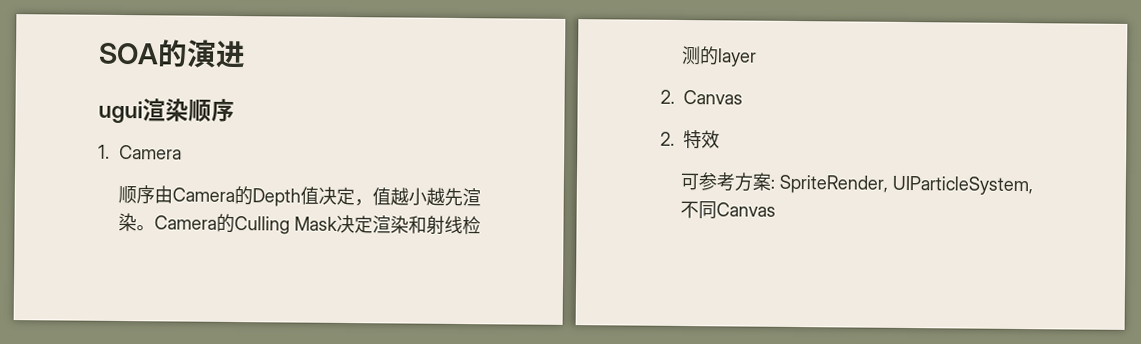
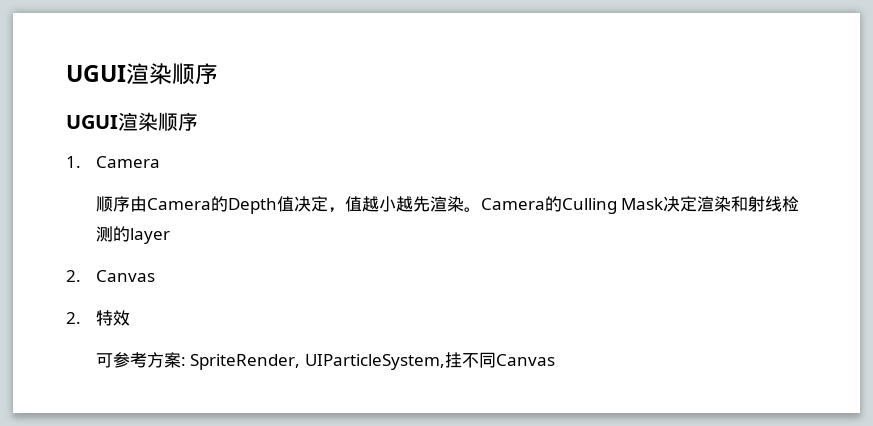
[98,39,246,69] [98,100,143,124] SOA的演进 // ugui -> [66,63,218,85] [66,115,118,129] UGUI渲染顺序 // UGUI
(1033, 185) none -> [444,352,462,368] 挂

